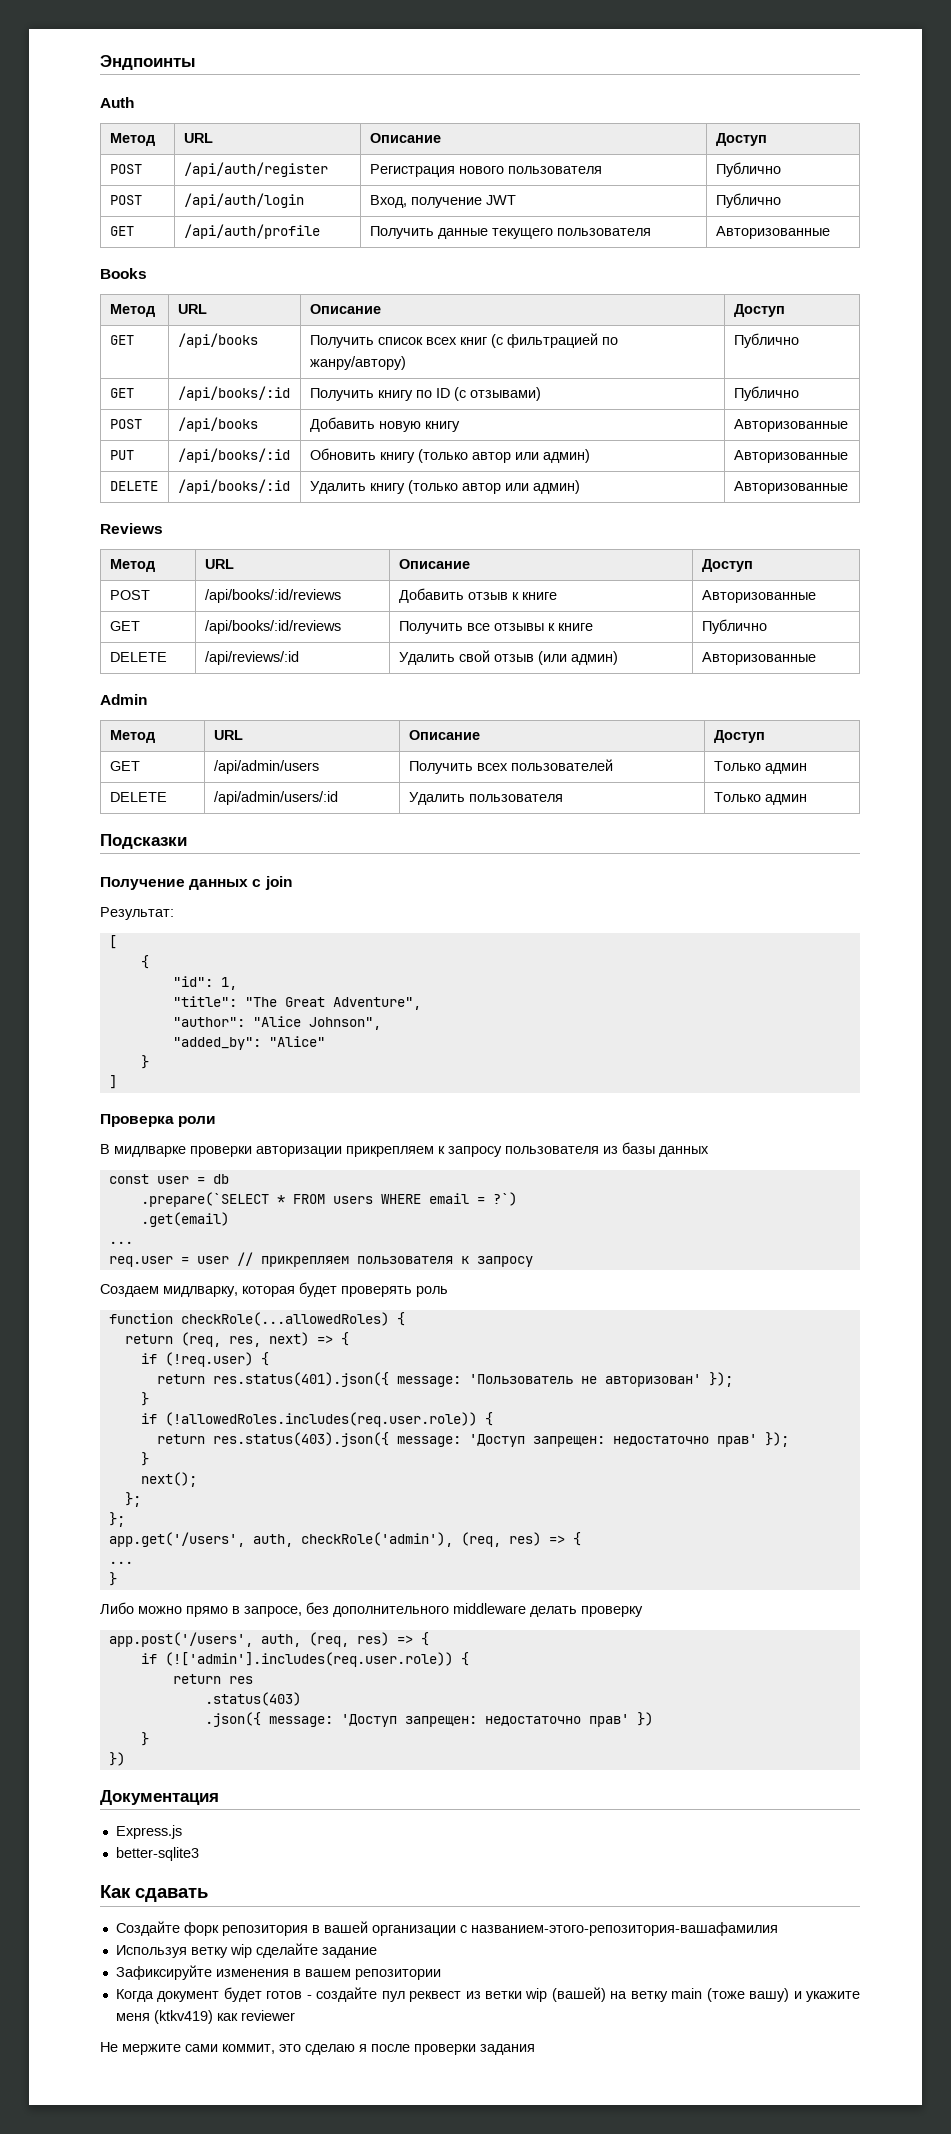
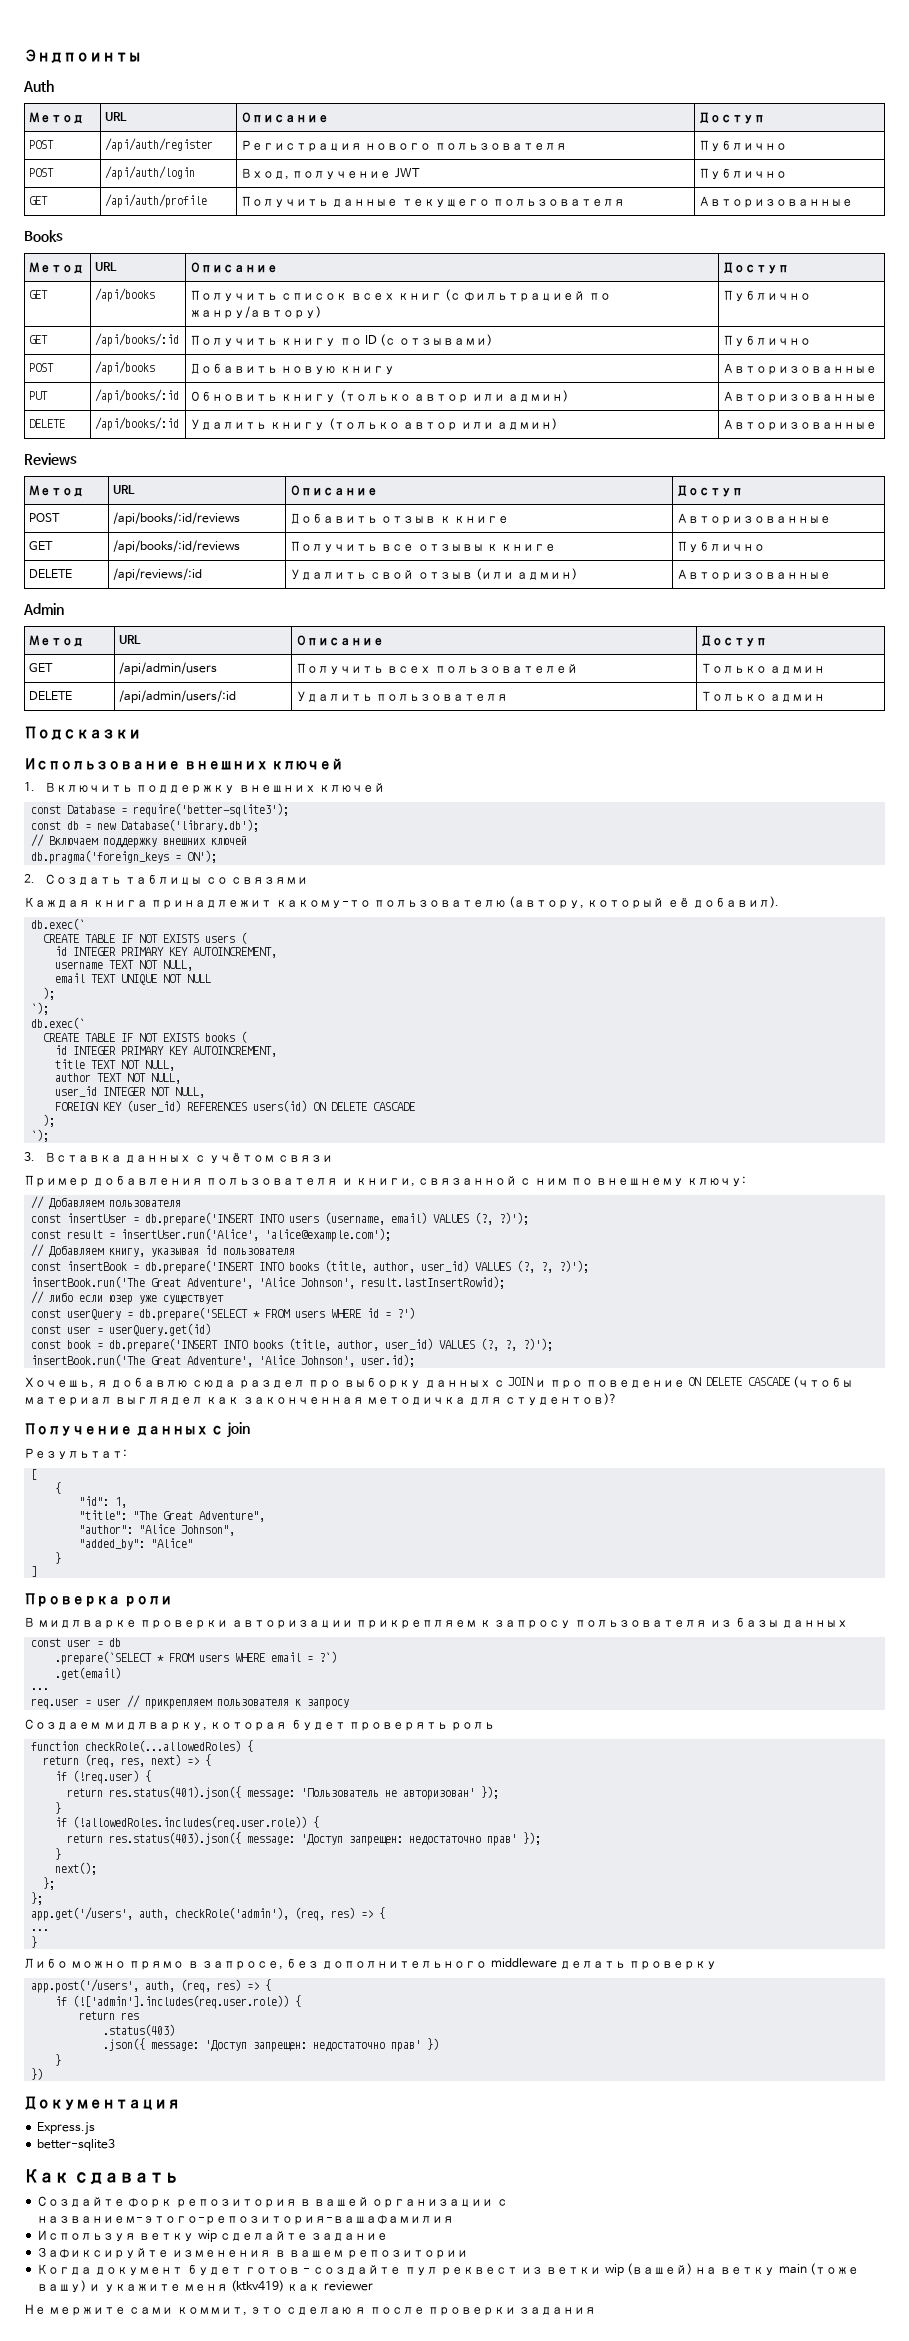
(187, 841) none -> [24,758,344,770] [24,782,385,794] [31,803,290,817] [31,819,260,832] [31,834,248,848] [31,850,218,864] [24,874,308,885] [24,896,779,909] [31,918,86,930] [43,932,248,944] [55,946,278,958] [55,960,194,971] [55,973,212,985] [43,987,56,1000] [31,1002,50,1015] [31,1017,86,1029] [43,1031,248,1043] [55,1045,278,1057] [55,1059,176,1071] [55,1073,182,1084] [55,1086,206,1098] [55,1100,416,1112] [43,1114,56,1127] [31,1129,50,1142] [24,1152,333,1164] [24,1175,747,1187] [31,1196,182,1210] [31,1212,530,1226] [31,1228,392,1242] [31,1244,296,1258] [31,1260,590,1274] [31,1276,506,1289] [31,1291,225,1305] [31,1307,416,1321] [31,1323,212,1336] [31,1338,554,1352] [31,1354,416,1367] [24,1376,854,1389] [24,1393,618,1406] // Использование внешних ключей // 1. Включить поддержку внешних ключей // const Database = require('better-sqlite3'); // const db = new Database('library.db'); // // Включаем поддержку внешних ключей // db.pragma('foreign_keys = ON'); // 2. Создать таблицы со связями // Каждая книга принадлежит какому-то пользователю (автору, который её добавил). // db.exec(` // CREATE TABLE IF NOT EXISTS users ( // id INTEGER PRIMARY KEY AUTOINCREMENT, // username TEXT NOT NULL, // email TEXT UNIQUE NOT NULL // ); // `); // db.exec(` // CREATE TABLE IF NOT EXISTS books ( // id INTEGER PRIMARY KEY AUTOINCREMENT, // title TEXT NOT NULL, // author TEXT NOT NULL, // user_id INTEGER NOT NULL, // FOREIGN KEY (user_id) REFERENCES users(id) ON DELETE CASCADE // ); // `); // 3. Вставка данных с учётом связи // Пример добавления пользователя и книги, связанной с ним по внешнему ключу: // // Добавляем пользователя // const insertUser = db.prepare('INSERT INTO users (username, email) VALUES (?, ?)'); // const result = insertUser.run('Alice', 'alice@example.com'); // // Добавляем книгу, указывая id пользователя // const insertBook = db.prepare('INSERT INTO books (title, author, user_id) VALUES (?, ?, ?)'); // insertBook.run('The Great Adventure', 'Alice Johnson', result.lastInsertRowid); // // либо если юзер уже существует // const userQuery = db.prepare('SELECT * FROM users WHERE id = ?') // const user = userQuery.get(id) // const book = db.prepare('INSERT INTO books (title, author, user_id) VALUES (?, ?, ?)'); // insertBook.run('The Great Adventure', 'Alice Johnson', user.id); // Хочешь, я добавлю сюда раздел про выборку данных с JOIN и про поведение ON DELETE CASCADE (чтобы материал выглядел как законченная методичка для студентов)?

